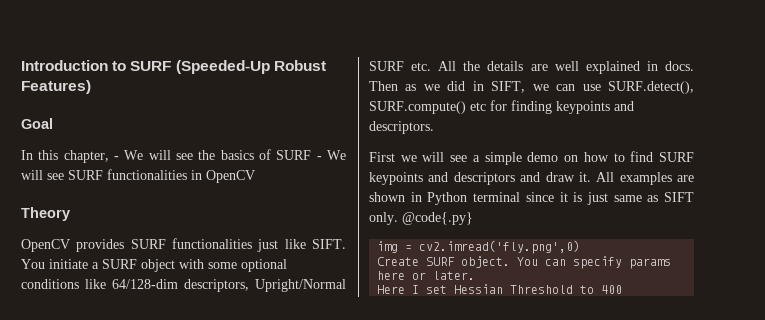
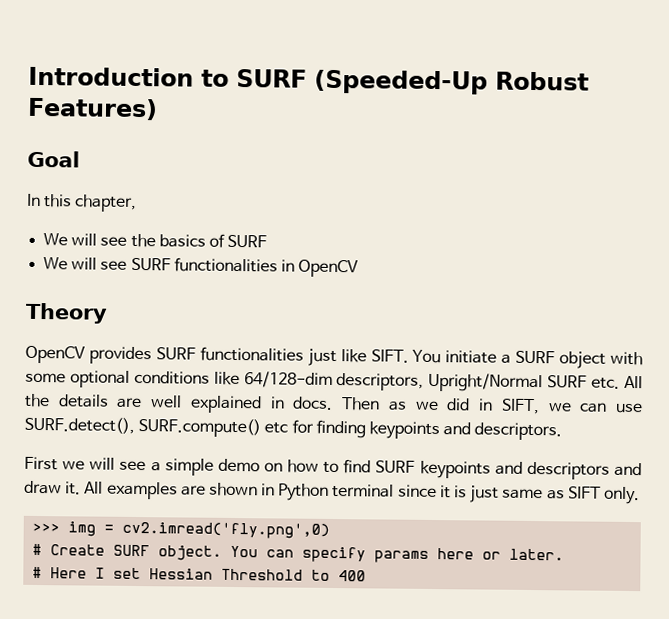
[113,156,119,160] - -> (138, 203) //
[316,156,322,160] - -> (268, 241) //
[402,212,473,225] @code{.py} // -> [32,522,61,533] // >>>
(581, 247) none -> [32,543,43,556] #
(476, 275) none -> [32,566,43,579] #

